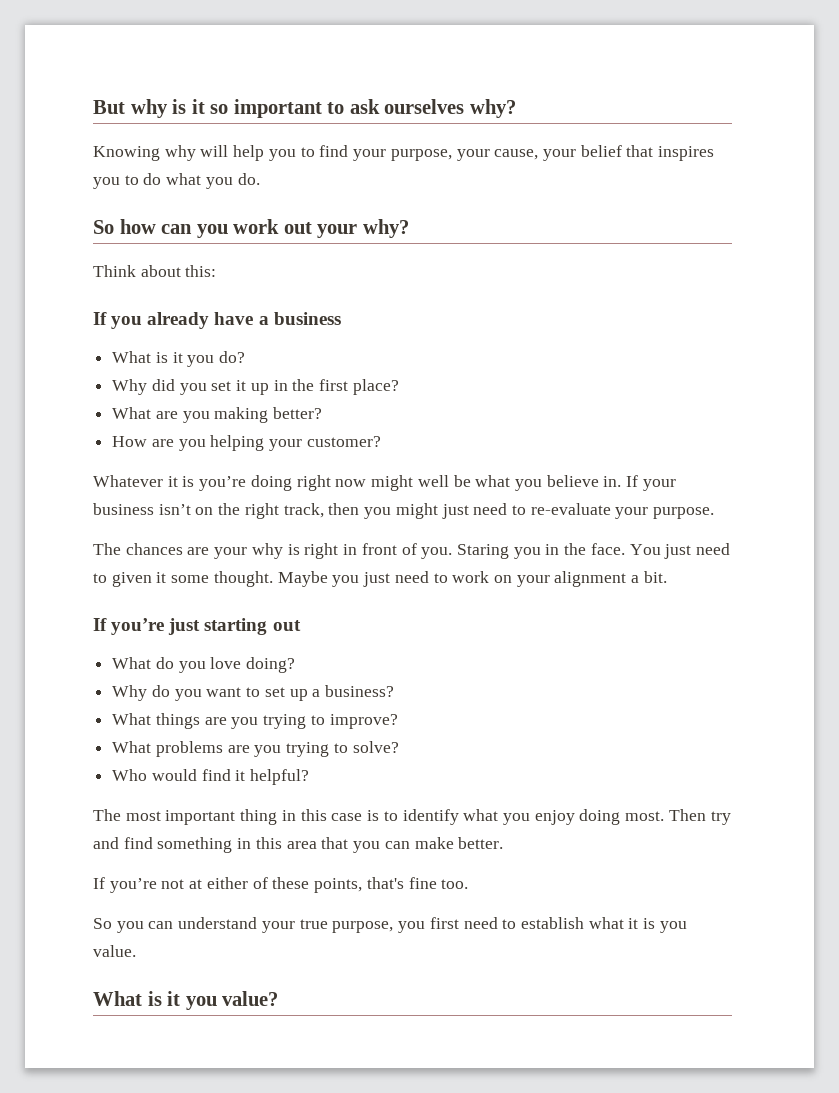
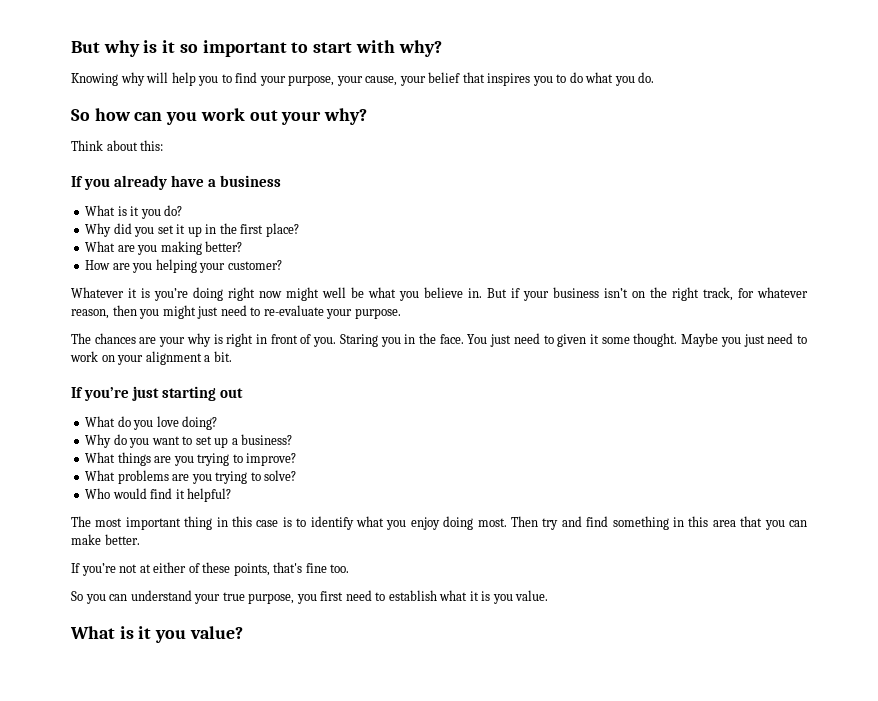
[349,99,465,114] ask ourselves -> [313,40,395,53] start with
[626,475,639,487] If -> [487,288,520,298] But if
(324, 510) none -> [738,287,808,298] [71,309,109,319] for whatever reason,

